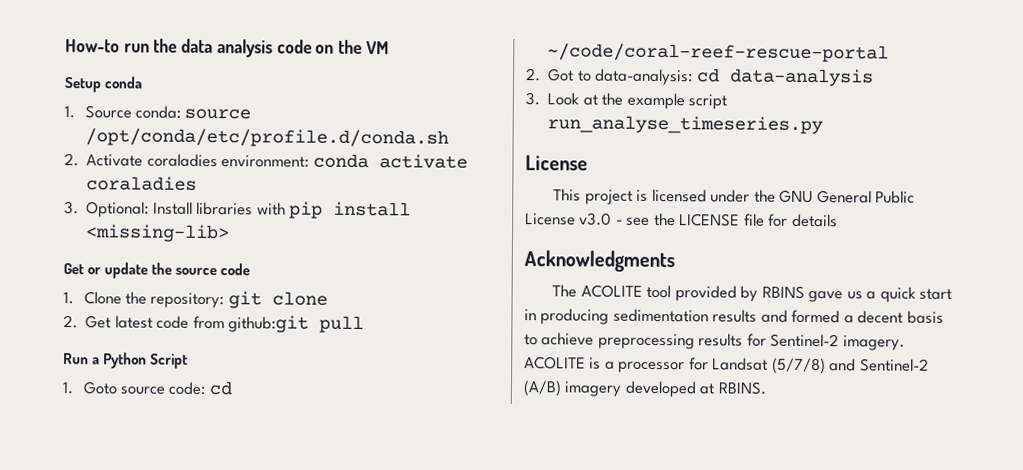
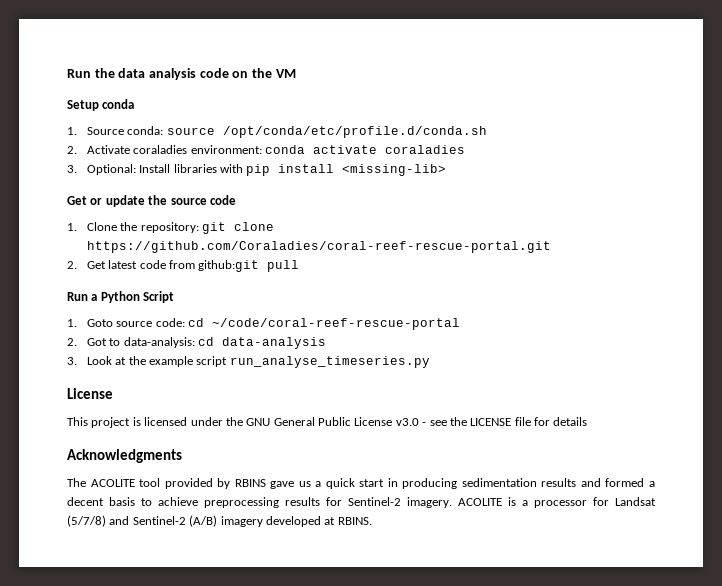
[65,39,150,53] How-to run -> [67,69,91,78] Run
(328, 298) none -> [86,241,551,253] https://github.com/Coraladies/coral-reef-rescue-portal.git

